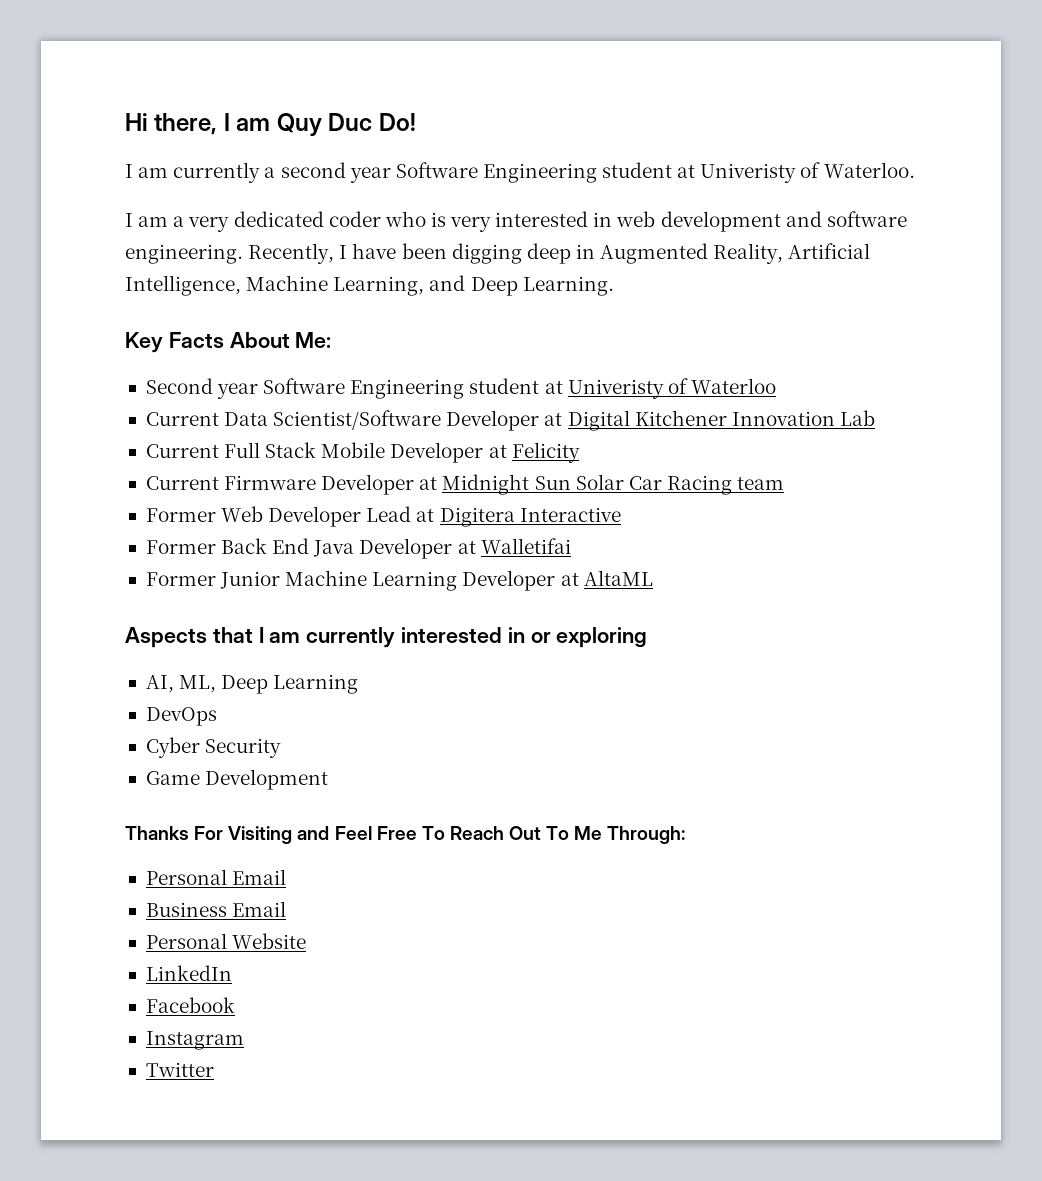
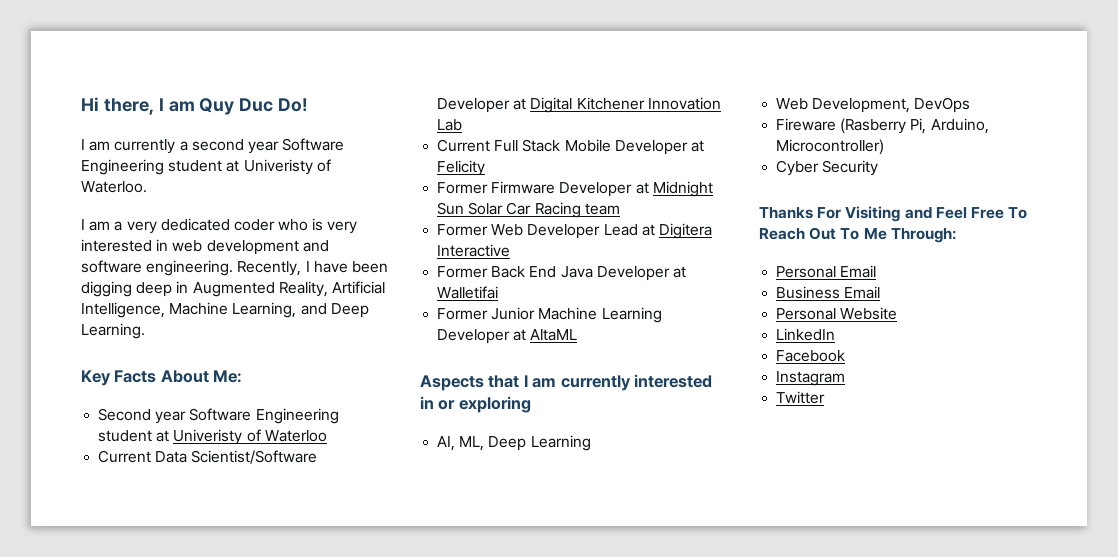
[145,476,219,490] Current -> [437,182,489,194] Former
(359, 684) none -> [776,98,911,113] Web Development,
(217, 716) none -> [776,118,989,134] [776,139,885,155] // Fireware (Rasberry Pi, Arduino, Microcontroller)
[145,769,329,790] // Game Development -> (879, 168) none

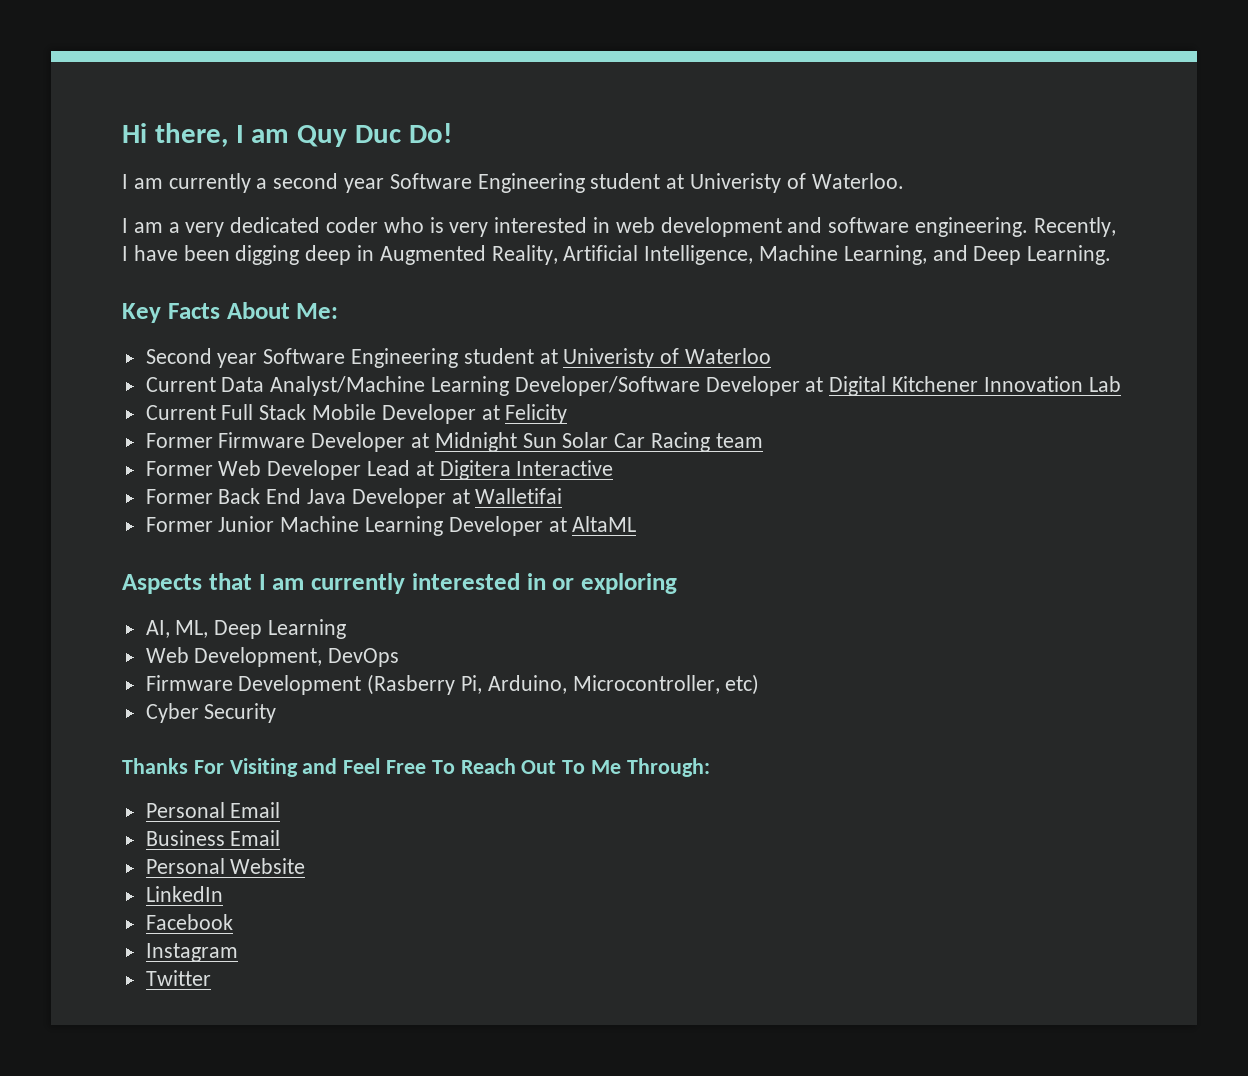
[191,450,318,464] Scientist/Software -> [270,376,700,396] Analyst/Machine Learning Developer/Software
[776,118,837,131] Fireware -> [145,675,362,695] Firmware Development
[776,139,885,155] Microcontroller) -> [572,674,760,695] Microcontroller, etc)

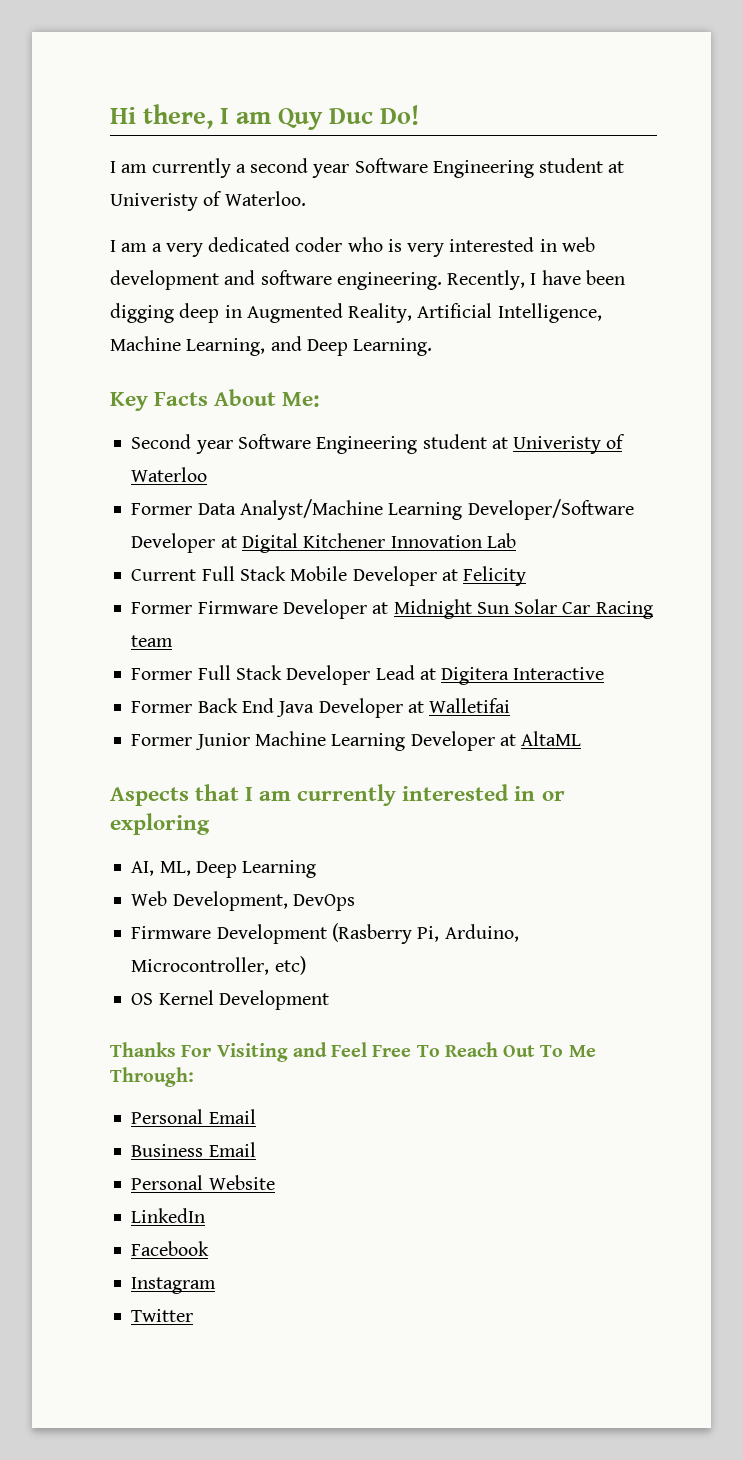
[145,377,216,392] Current -> [131,503,193,515] Former
[218,460,262,476] Web -> [197,665,282,680] Full Stack
[145,703,277,723] Cyber Security -> [131,990,329,1010] OS Kernel Development

